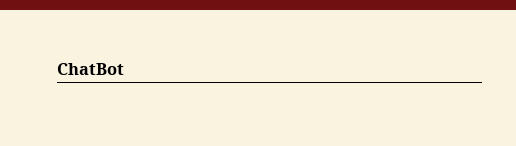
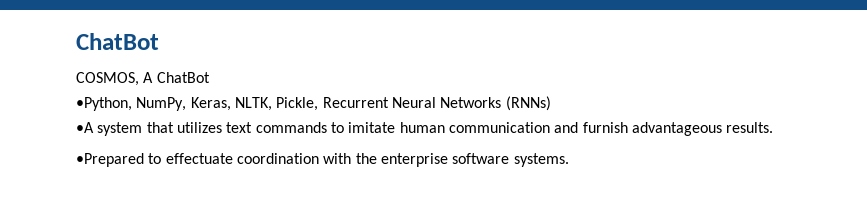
[57,63,124,75] ChatBot -> [76,33,159,50] [76,72,210,86] [76,96,551,111] [76,122,774,136] [76,153,569,167] ChatBot // COSMOS, A ChatBot // •Python, NumPy, Keras, NLTK, Pickle, Recurrent Neural Networks (RNNs) // •A system that utilizes text commands to imitate human communication and furnish advantageous results. // •Prepared to effectuate coordination with the enterprise software systems.

